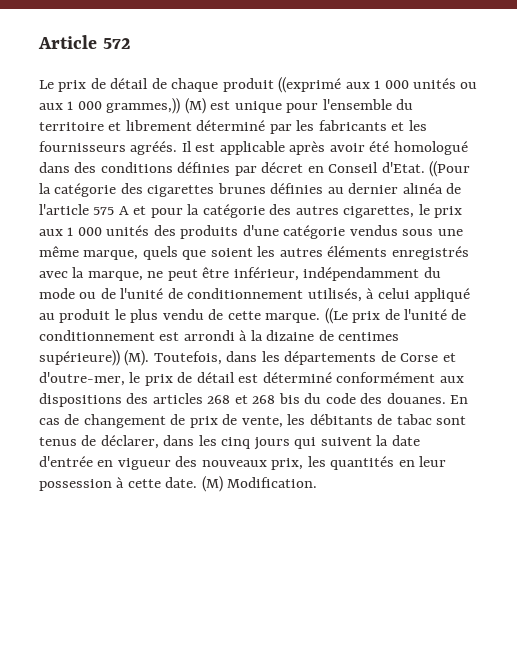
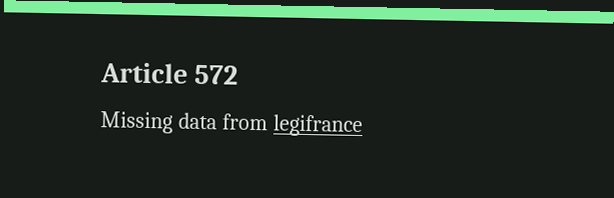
[39,77,478,93] [39,98,414,114] [39,120,427,134] [39,141,468,155] [39,161,471,177] [39,183,462,197] [39,204,463,218] [39,225,463,239] [39,246,469,260] [39,267,441,281] [39,288,471,302] [39,308,467,324] [39,330,400,341] [39,350,456,366] [39,372,464,386] [39,393,469,407] [39,414,467,428] [39,435,420,450] [39,456,447,470] [39,476,318,492] Le prix de détail de chaque produit ((exprimé aux 1 000 unités ou aux 1 000 grammes,)) (M) est unique pour l'ensemble du territoire et librement déterminé par les fabricants et les fournisseurs agréés. Il est applicable après avoir été homologué dans des conditions définies par décret en Conseil d'Etat. ((Pour la catégorie des cigarettes brunes définies au dernier alinéa de l'article 575 A et pour la catégorie des autres cigarettes, le prix aux 1 000 unités des produits d'une catégorie vendus sous une même marque, quels que soient les autres éléments enregistrés avec la marque, ne peut être inférieur, indépendamment du mode ou de l'unité de conditionnement utilisés, à celui appliqué au produit le plus vendu de cette marque. ((Le prix de l'unité de conditionnement est arrondi à la dizaine de centimes supérieure)) (M). Toutefois, dans les départements de Corse et d'outre-mer, le prix de détail est déterminé conformément aux dispositions des articles 268 et 268 bis du code des douanes. En cas de changement de prix de vente, les débitants de tabac sont tenus de déclarer, dans les cinq jours qui suivent la date d'entrée en vigueur des nouveaux prix, les quantités en leur possession à cette date. (M) Modification. -> [100,111,363,138] Missing data from legifrance

